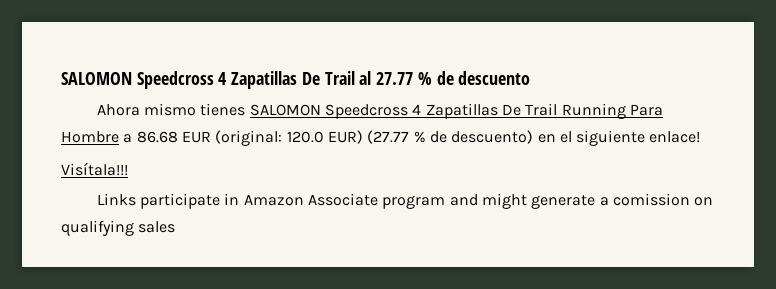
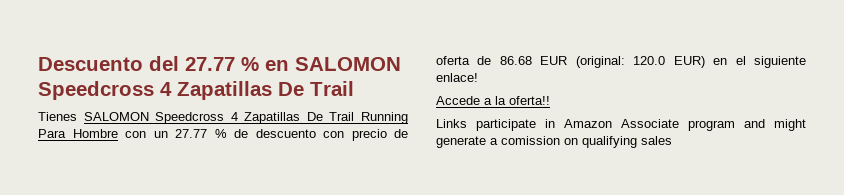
[61,71,531,89] [96,103,246,116] SALOMON Speedcross 4 Zapatillas De Trail al 27.77 % de descuento // Ahora mismo tienes -> [38,56,401,71] [38,81,354,100] [38,112,77,121] Descuento del 27.77 % en SALOMON Speedcross 4 Zapatillas De Trail // Tienes
[123,134,133,143] a -> [125,129,408,141] [436,56,492,65] con un 27.77 % de descuento con precio de oferta de
[367,130,534,144] (27.77 % de descuento) -> (705, 62) none
[61,162,128,176] Visítala!!! -> [436,96,550,105] Accede a la oferta!!

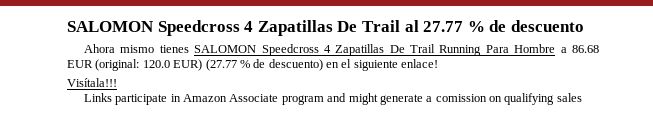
[38,56,401,71] [38,81,354,100] [38,112,77,121] Descuento del 27.77 % en SALOMON Speedcross 4 Zapatillas De Trail // Tienes -> [67,20,584,36] [83,44,189,53] SALOMON Speedcross 4 Zapatillas De Trail al 27.77 % de descuento // Ahora mismo tienes
[125,129,408,141] [436,56,492,65] con un 27.77 % de descuento con precio de oferta de -> [560,47,567,53] a
(705, 62) none -> [205,59,323,71] (27.77 % de descuento)
[436,96,550,105] Accede a la oferta!! -> [67,78,117,87] Visítala!!!

